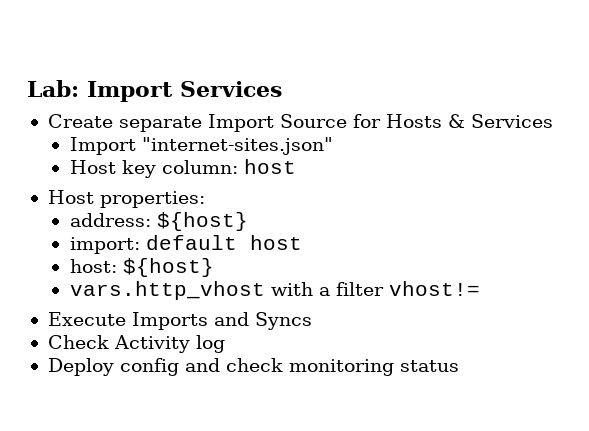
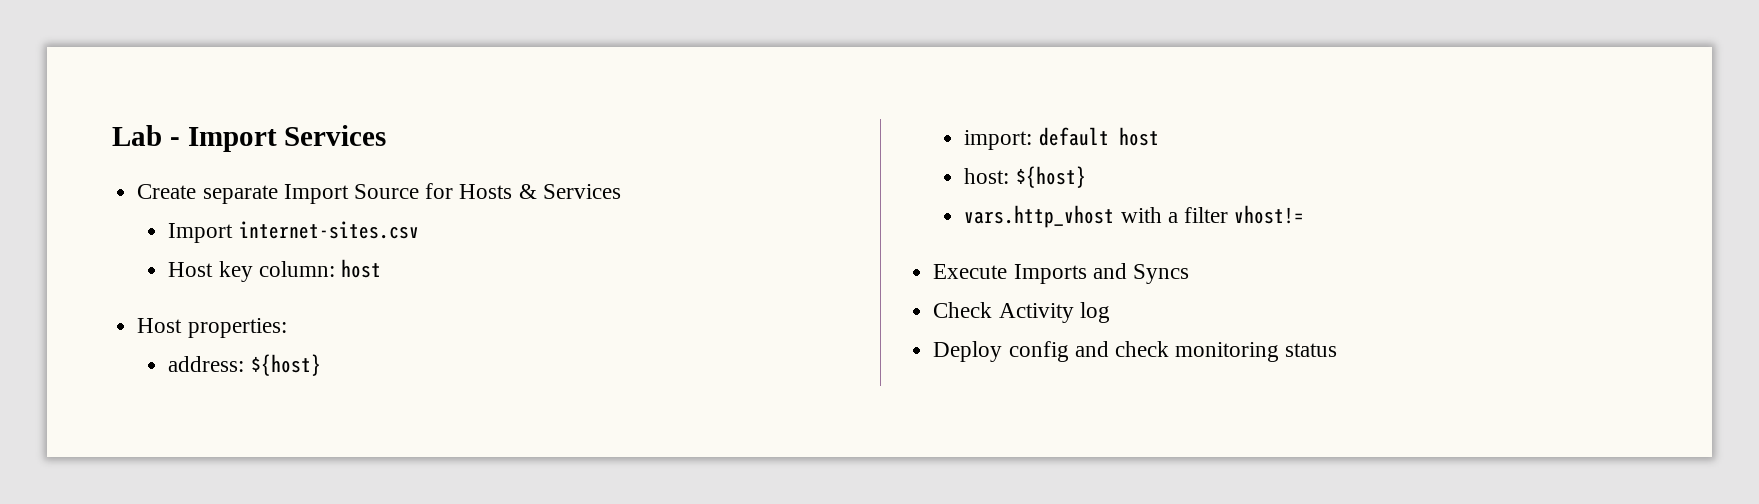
[27,80,79,97] Lab: -> [112,125,180,146] Lab -
[141,137,333,155] "internet-sites.json" -> [238,221,419,239] internet-sites.csv

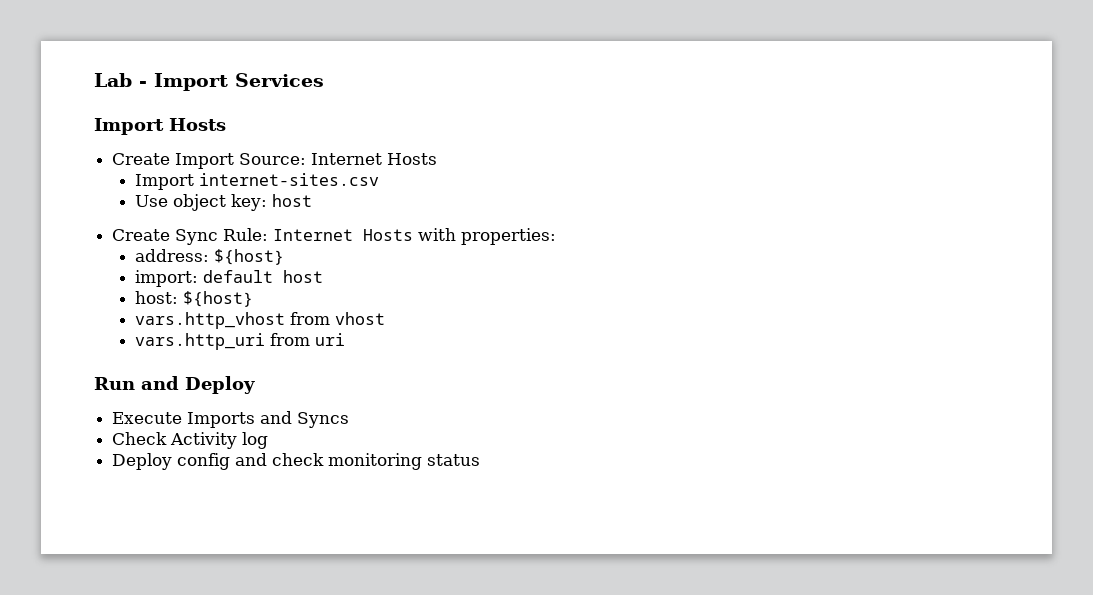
[137,183,621,204] // Create separate Import Source for Hosts & Services -> [94,118,226,135] [112,153,438,169] // Import Hosts // Create Import Source: Internet Hosts
[168,259,382,282] [137,318,183,333] Host key column: host // Host -> [134,194,312,211] [112,228,457,245] Use object key: host // Create Sync Rule: Internet Hosts with
[1120,205,1305,224] with a filter vhost!= -> [289,312,385,325] [134,333,345,350] [94,376,255,394] from vhost // vars.http_uri from uri // Run and Deploy

